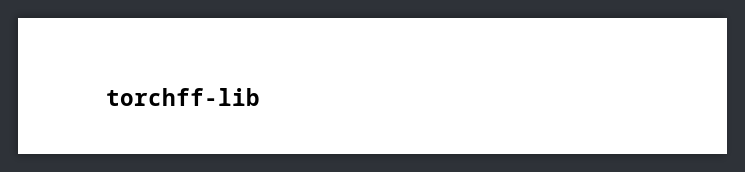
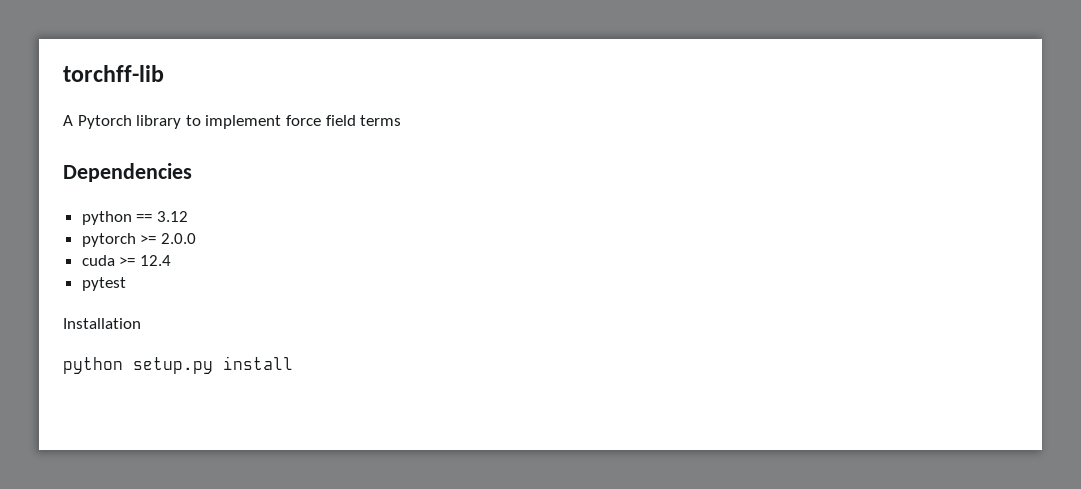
(260, 97) none -> [63,115,402,129] [63,163,192,182] [81,211,188,225] [81,233,196,247] [81,255,171,266] [81,277,126,291] [63,318,141,329] [63,356,293,374] // A Pytorch library to implement force field terms // Dependencies // python == 3.12 // pytorch >= 2.0.0 // cuda >= 12.4 // pytest // Installation // python setup.py install

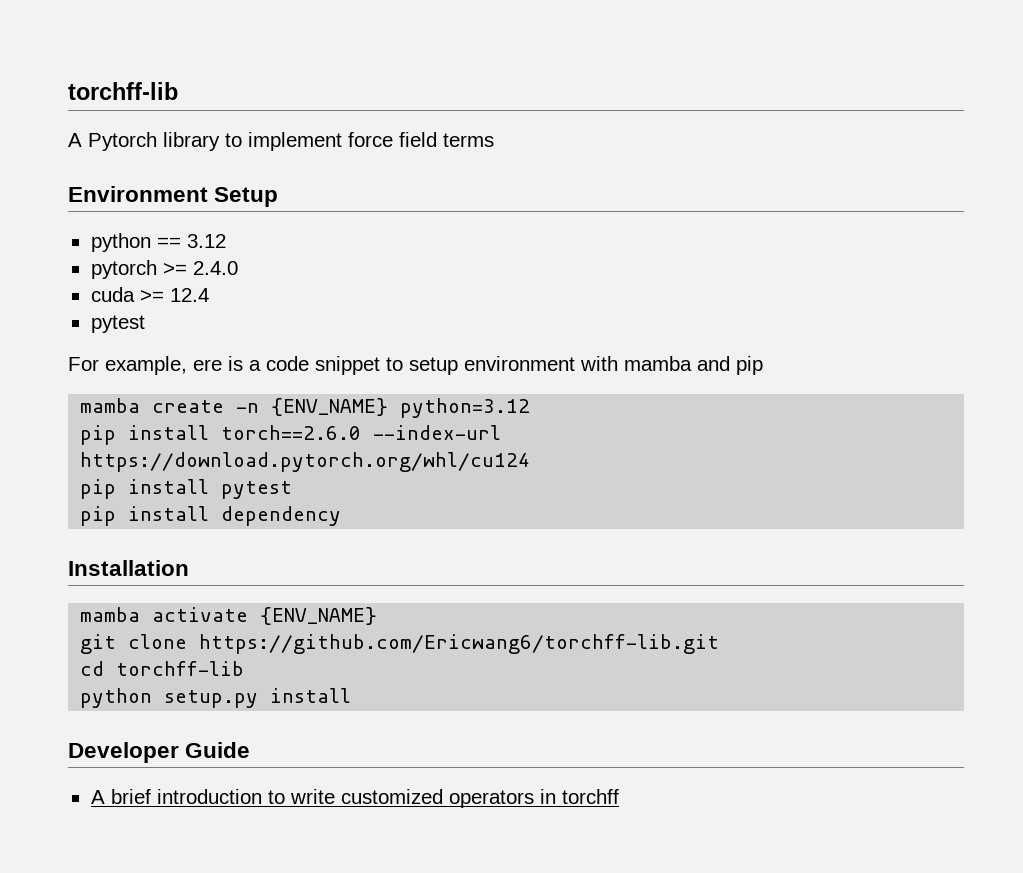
[63,163,192,182] Dependencies -> [68,186,279,207] Environment Setup
[160,233,196,244] 2.0.0 -> [192,261,238,275] 2.4.0
[63,318,141,329] [63,356,293,374] Installation // python setup.py install -> [68,356,763,375] [80,398,531,418] [80,425,502,445] [80,452,531,472] [80,479,293,499] [80,506,342,526] [68,560,189,576] [80,607,378,625] [80,634,720,654] [80,661,245,676] [80,688,352,708] [68,742,251,763] [90,789,619,808] For example, ere is a code snippet to setup environment with mamba and pip // mamba create -n {ENV_NAME} python=3.12 // pip install torch==2.6.0 --index-url https://download.pytorch.org/whl/cu124 // pip install pytest // pip install dependency // Installation // mamba activate {ENV_NAME} // git clone https://github.com/Ericwang6/torchff-lib.git // cd torchff-lib // python setup.py install // Developer Guide // A brief introduction to write customized operators in torchff

